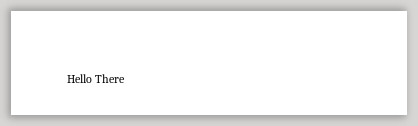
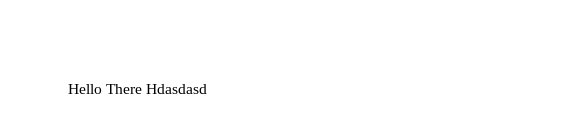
(126, 78) none -> [146,84,208,94] Hdasdasd

